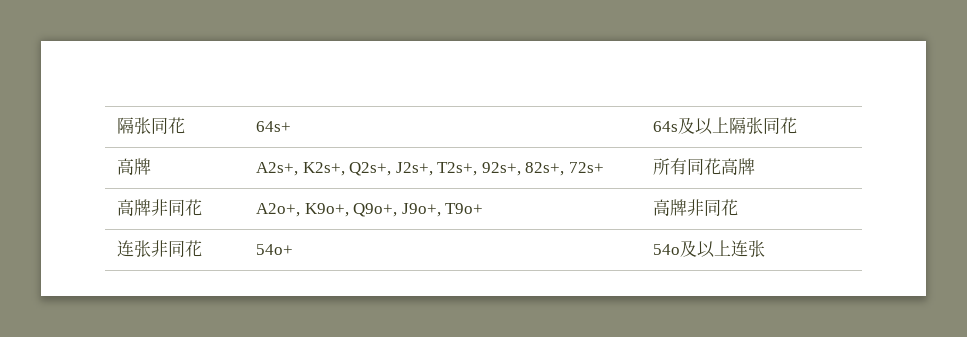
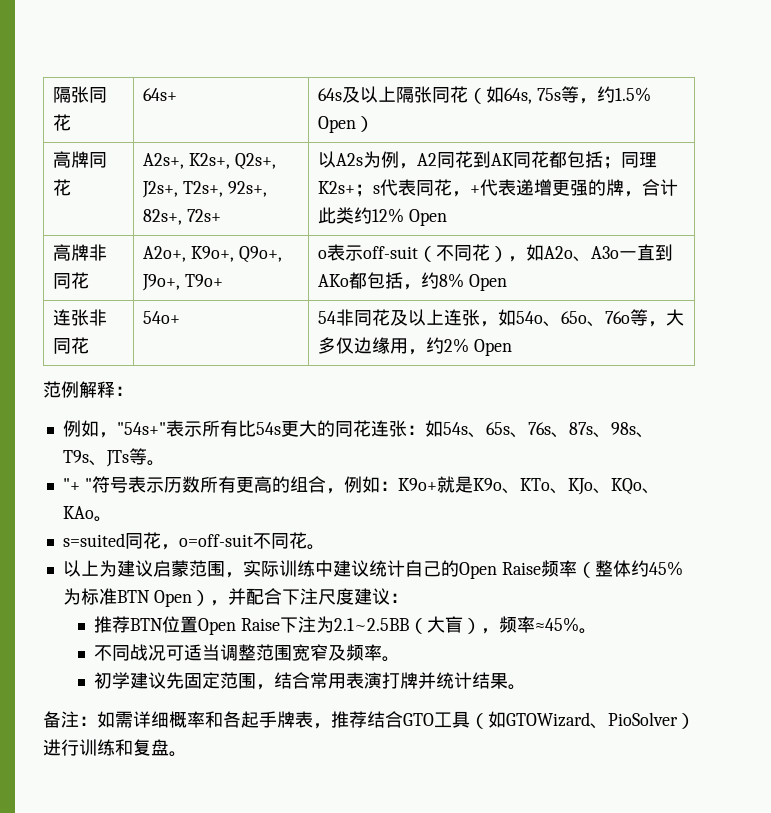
[116,158,151,175] // 高牌 -> [468,86,651,104] [318,116,375,133] [53,151,108,168] [53,179,72,196] （如64s, 75s等，约1.5% Open） // 高牌同花
[652,158,755,175] 所有同花高牌 -> [318,151,658,169] [318,179,679,197] [318,207,447,226] 以A2s为例，A2同花到AK同花都包括；同理K2s+；s代表同花，+代表递增更强的牌，合计此类约12% Open
[652,199,738,216] [116,240,202,257] [255,244,293,255] [652,240,765,258] 高牌非同花 // 连张非同花 | 54o+ | 54o及以上连张 -> [318,244,674,262] [318,272,507,291] [53,309,108,326] [53,337,90,354] [143,311,181,324] [318,309,685,327] [318,337,512,356] [43,381,133,398] [62,420,654,438] [62,448,165,467] [62,476,660,495] [62,506,112,522] [62,532,325,550] [62,560,683,579] [62,588,408,607] [93,616,597,635] [93,644,400,662] [93,672,526,690] [43,711,695,729] [43,739,187,757] o表示off-suit（不同花），如A2o、A3o一直到AKo都包括，约8% Open // 连张非同花 | 54o+ | 54非同花及以上连张，如54o、65o、76o等，大多仅边缘用，约2% Open // 范例解释： // 例如，"54s+"表示所有比54s更大的同花连张：如54s、65s、76s、87s、98s、T9s、JTs等。 // "+ "符号表示历数所有更高的组合，例如：K9o+就是K9o、KTo、KJo、KQo、KAo。 // s=suited同花，o=off-suit不同花。 // 以上为建议启蒙范围，实际训练中建议统计自己的Open Raise频率（整体约45%为标准BTN Open），并配合下注尺度建议： // 推荐BTN位置Open Raise下注为2.1~2.5BB（大盲），频率≈45%。 // 不同战况可适当调整范围宽窄及频率。 // 初学建议先固定范围，结合常用表演打牌并统计结果。 // 备注：如需详细概率和各起手牌表，推荐结合GTO工具（如GTOWizard、PioSolver）进行训练和复盘。

